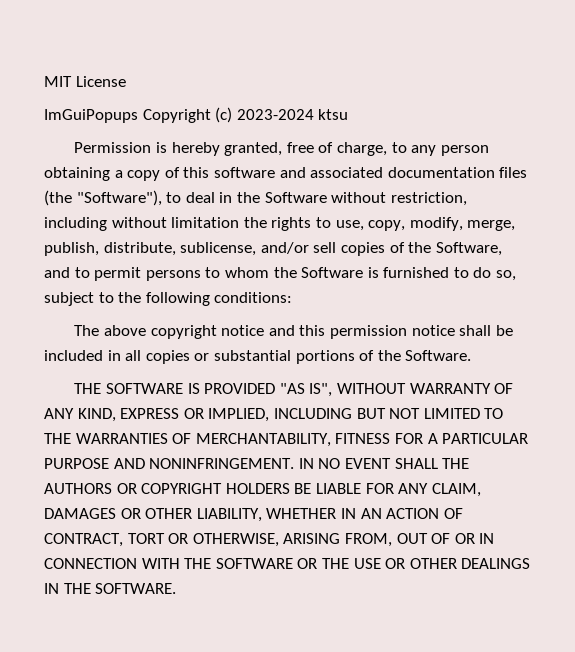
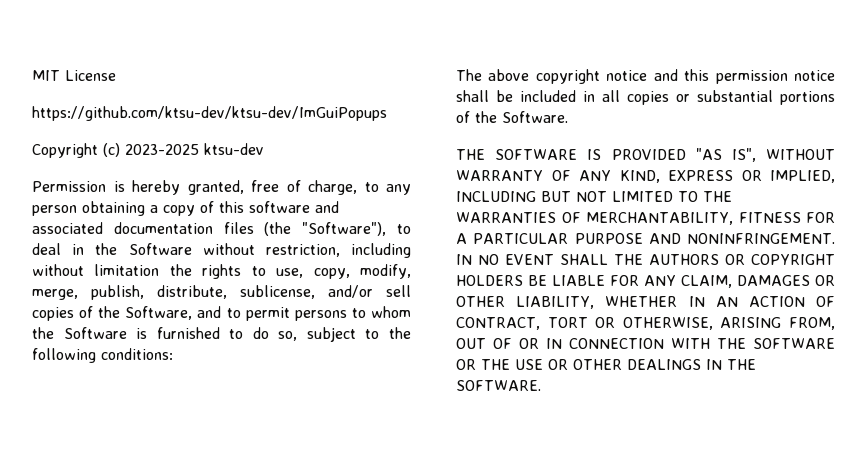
[44,109,138,123] ImGuiPopups -> [32,106,387,121] https://github.com/ktsu-dev/ktsu-dev/ImGuiPopups //
[236,109,349,120] 2023-2024 ktsu -> [125,143,264,155] 2023-2025 ktsu-dev

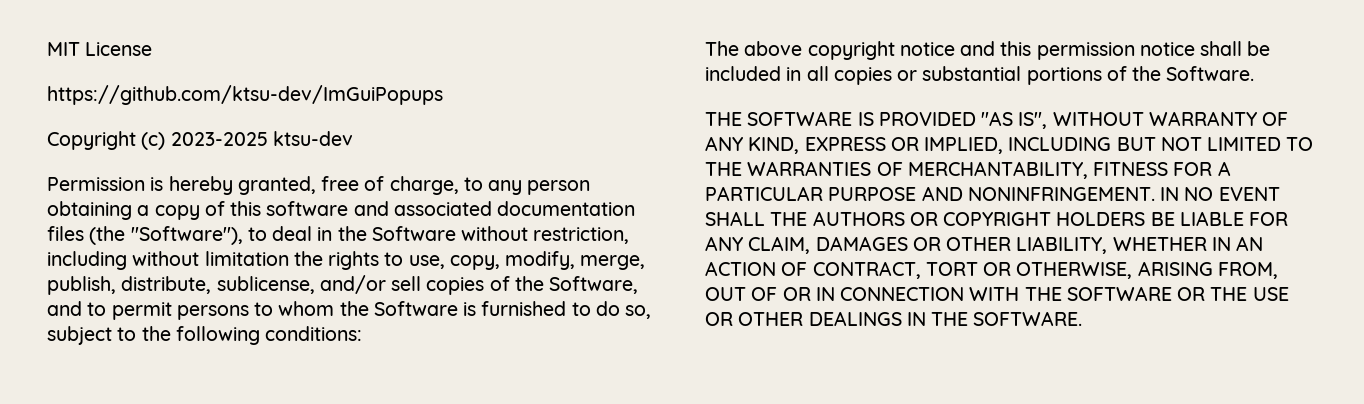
[32,106,387,121] https://github.com/ktsu-dev/ktsu-dev/ImGuiPopups -> [47,85,443,105] https://github.com/ktsu-dev/ImGuiPopups

